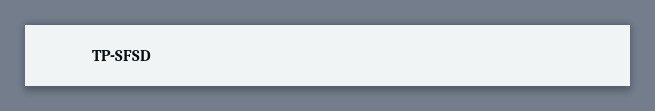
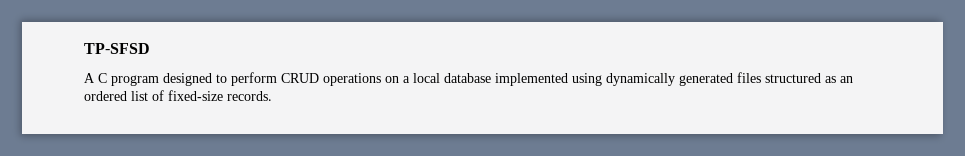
(151, 55) none -> [84,72,853,86] [84,90,272,101] // A C program designed to perform CRUD operations on a local database implemented using dynamically generated files structured as an ordered list of fixed-size records.

